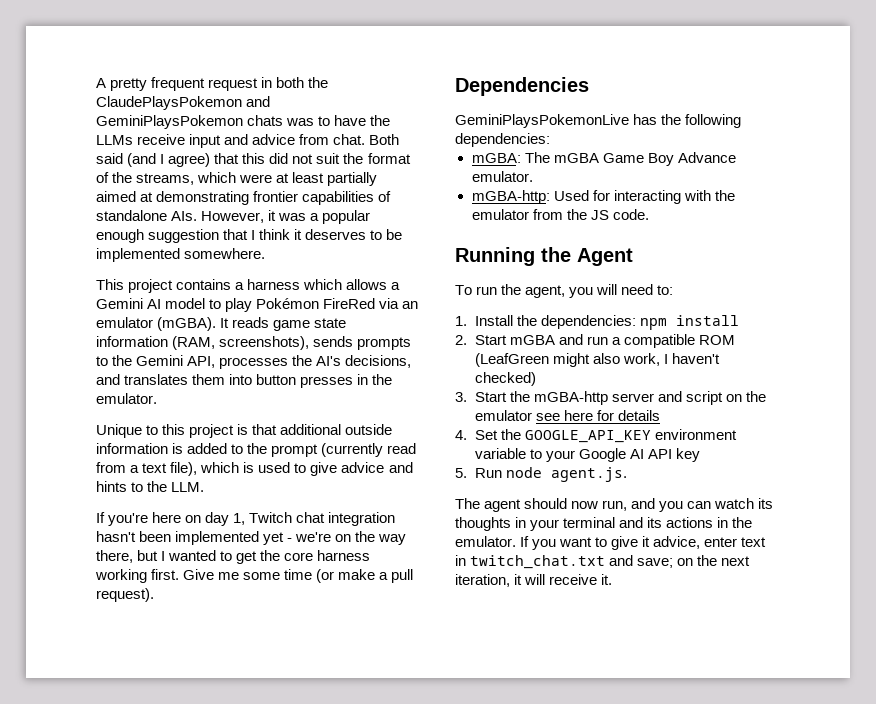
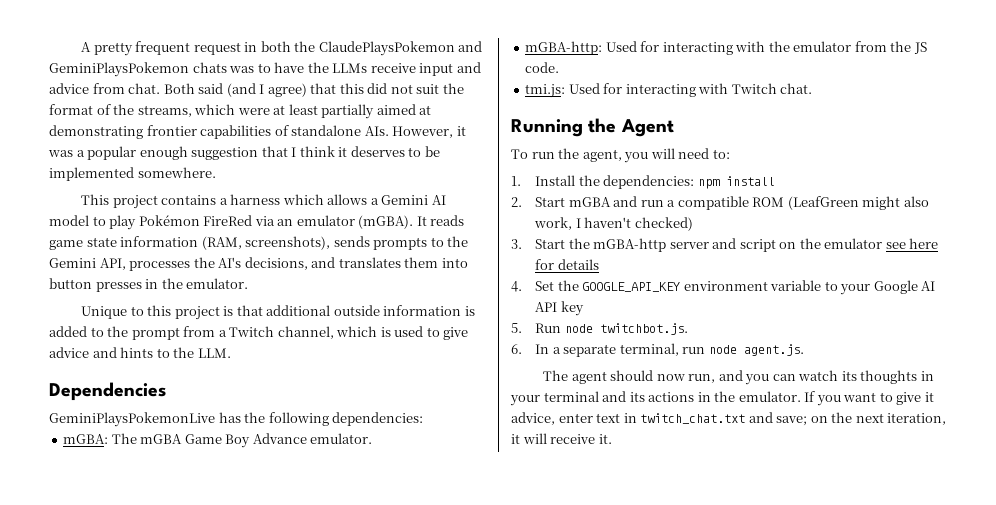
[321,443,417,457] [96,462,198,476] (currently read from a text file), -> [183,326,334,339] from a Twitch channel,
[96,512,396,526] [96,531,407,545] [96,550,371,564] [95,569,414,583] [96,588,154,602] // If you're here on day 1, Twitch chat integration hasn't been implemented yet - we're on the way there, but I wanted to get the core harness working first. Give me some time (or make a pull request). -> (231, 353) none
(649, 214) none -> [525,83,813,98] // tmi.js: Used for interacting with Twitch chat.
(542, 472) none -> [599,323,688,335] [511,343,737,357] twitchbot.js. // 6. In a separate terminal, run node

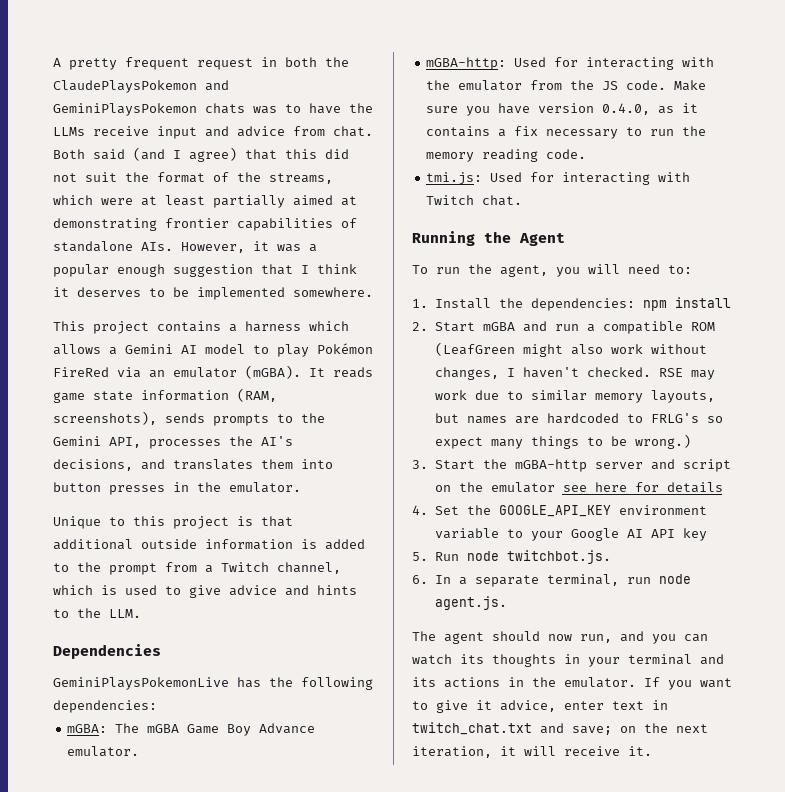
(560, 67) none -> [674,80,707,91] [426,103,699,116] [426,126,707,139] [426,149,587,162] Make sure you have version 0.4.0, as it contains a fix necessary to run the memory reading code.
[534,217,693,231] work, I haven't checked) -> [610,344,707,354] [434,367,715,380] [434,390,715,403] [434,413,723,424] [434,434,691,449] work without changes, I haven't checked. RSE may work due to similar memory layouts, but names are hardcoded to FRLG's so expect many things to be wrong.)

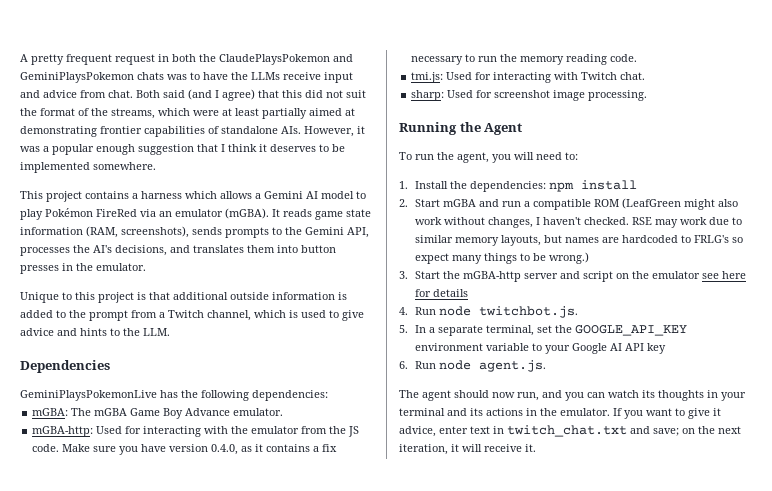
(523, 200) none -> [411,90,648,101] // sharp: Used for screenshot image processing.
[434,506,459,515] Set -> [414,306,578,318] [399,325,552,336] Run node twitchbot.js. // 5. In a separate terminal, set
[412,550,611,564] [412,574,691,587] 5. Run node twitchbot.js. // 6. In a separate terminal, run node -> [399,360,471,370] 6. Run node

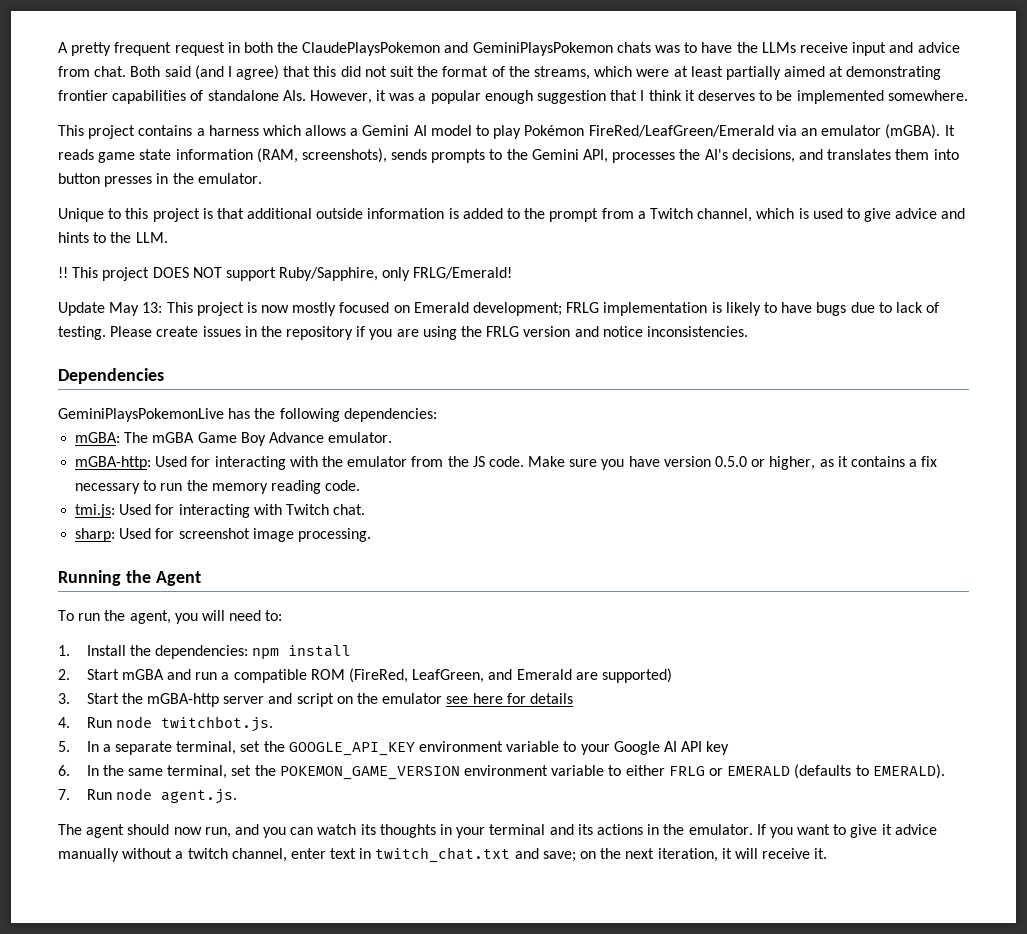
[96,209,137,217] FireRed -> [588,125,774,137] FireRed/LeafGreen/Emerald
(170, 332) none -> [58,267,513,281] [58,302,940,316] [58,326,748,340] // !! This project DOES NOT support Ruby/Sapphire, only FRLG/Emerald! // Update May 13: This project is now mostly focused on Emerald development; FRLG implementation is likely to have bugs due to lack of testing. Please create issues in the repository if you are using the FRLG version and notice inconsistencies.
[211,444,239,455] 0.4.0, -> [715,456,816,470] 0.5.0 or higher,
[621,198,738,210] [414,217,742,228] [414,235,743,246] [414,252,589,264] (LeafGreen might also work without changes, I haven't checked. RSE may work due to similar memory layouts, but names are hardcoded to FRLG's so expect many things to be wrong.) -> [349,668,672,683] (FireRed, LeafGreen, and Emerald are supported)
(408, 365) none -> [86,764,945,780] [58,789,70,800] In the same terminal, set the POKEMON_GAME_VERSION environment variable to either FRLG or EMERALD (defaults to EMERALD). // 7.
[399,426,436,437] advice, -> [894,824,937,835] [58,848,287,862] advice manually without a twitch channel,

